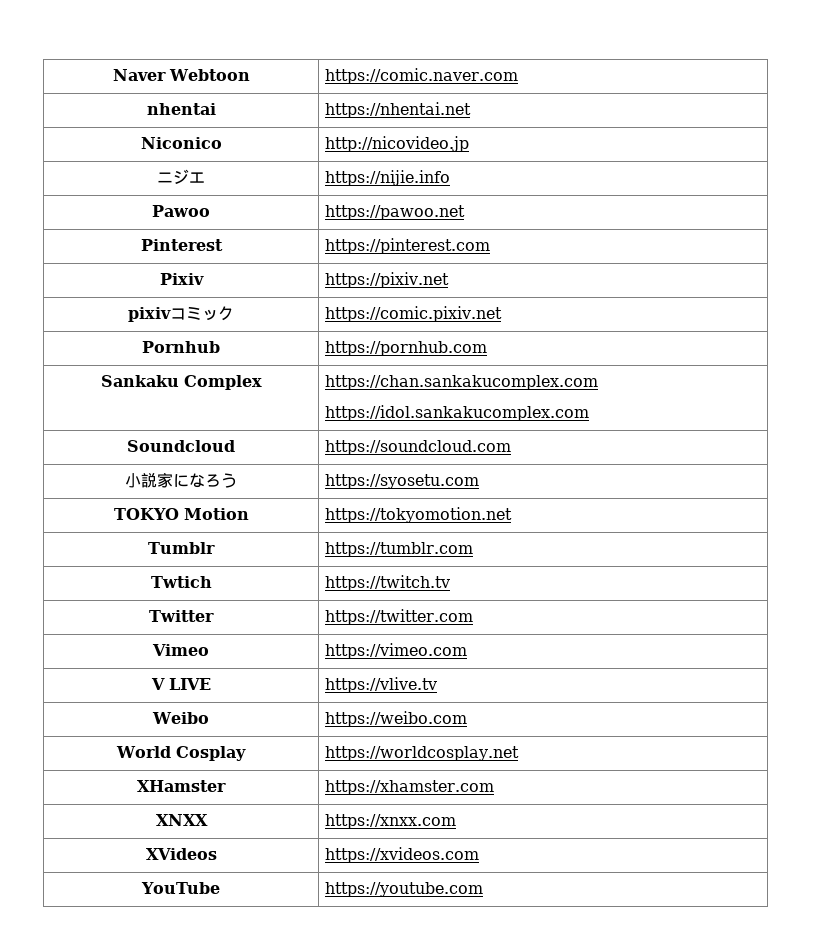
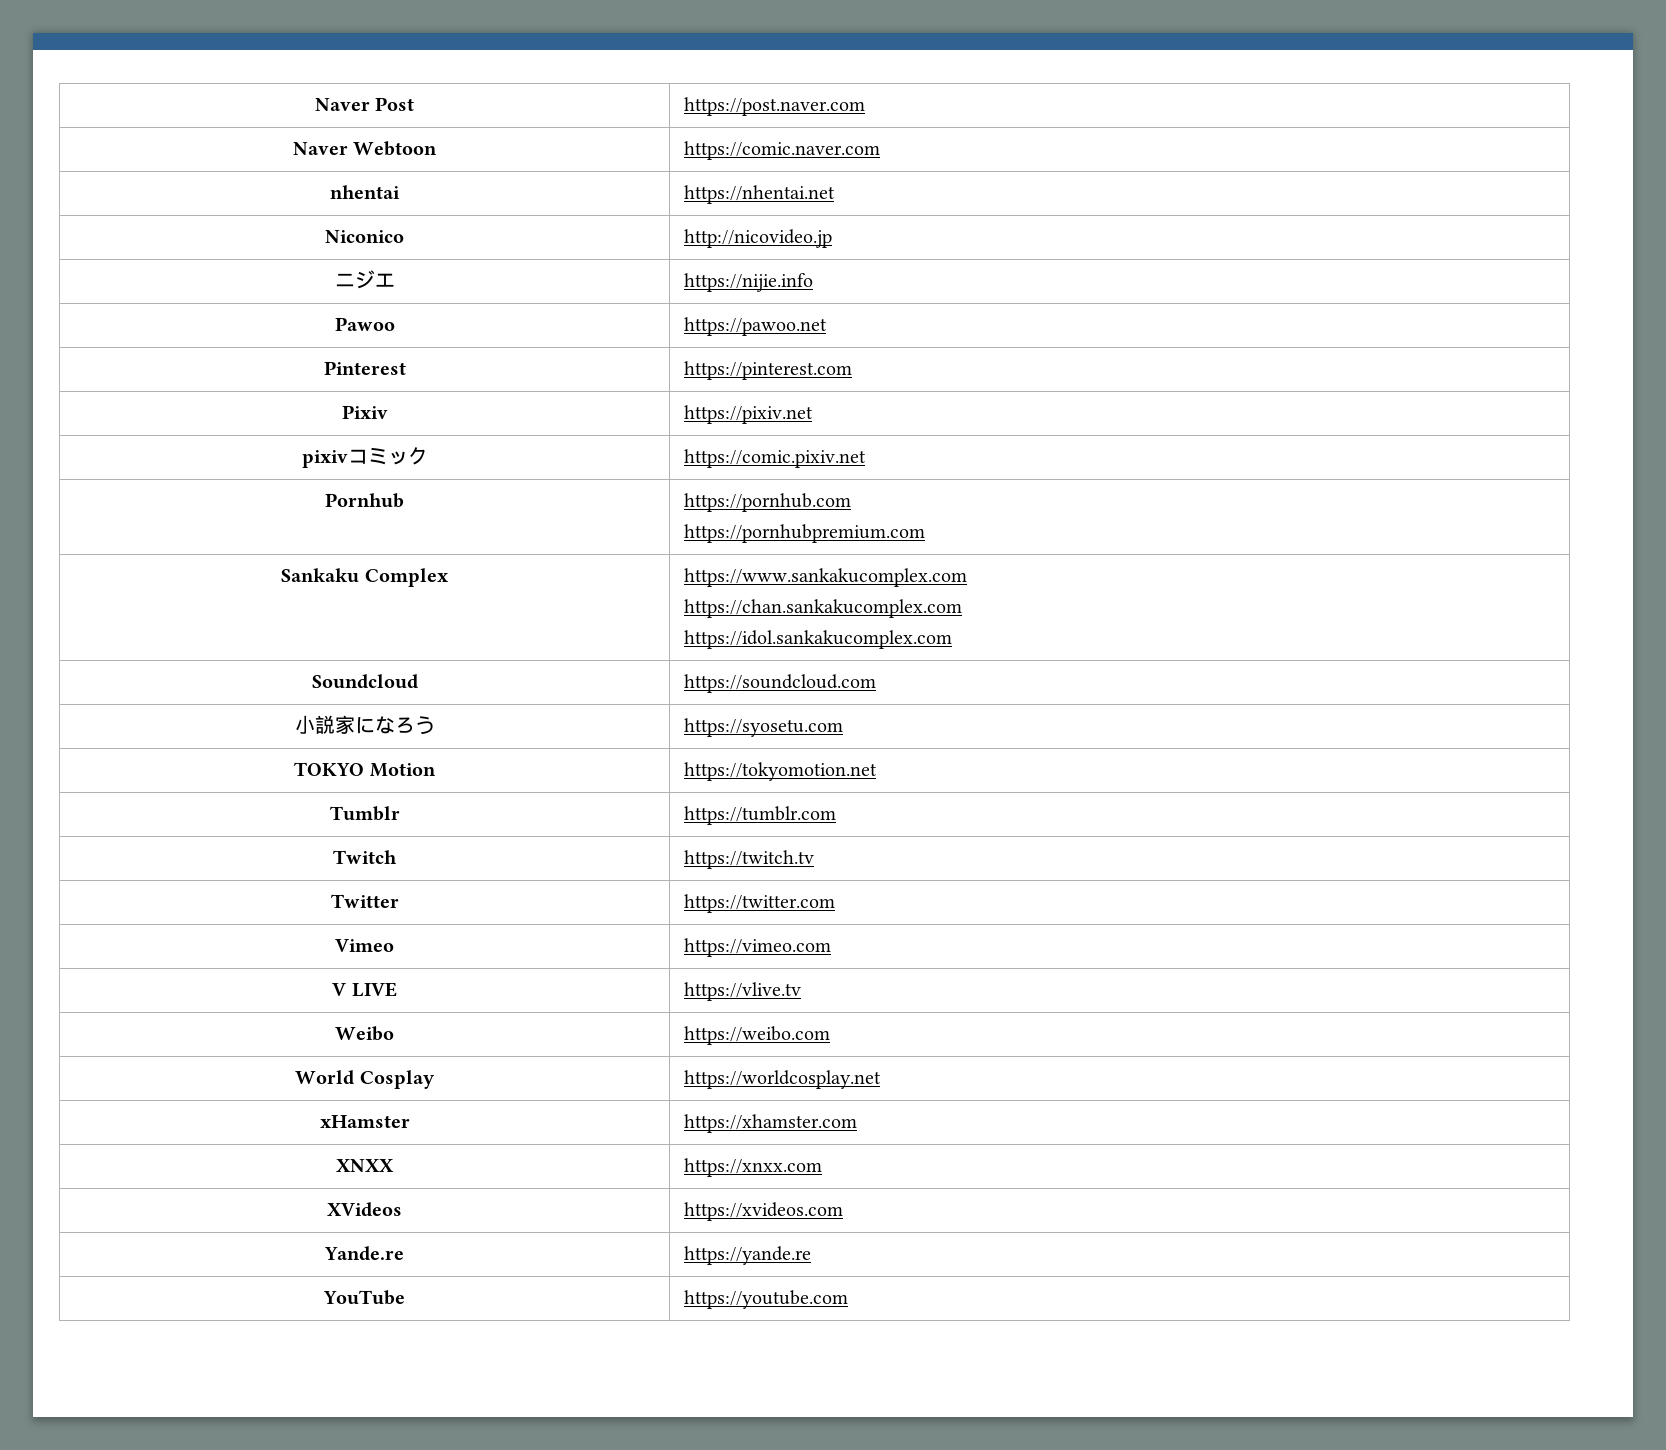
[112,69,166,81] Naver -> [314,97,415,111] [684,97,866,116] [292,142,348,155] Naver Post | https://post.naver.com // Naver
(488, 348) none -> [684,524,926,543] // https://pornhubpremium.com
(262, 382) none -> [684,568,968,587] https://www.sankakucomplex.com //
[150,576,212,588] Twtich -> [333,850,397,864] Twitch
[137,780,226,792] XHamster -> [319,1115,410,1128] xHamster
(480, 855) none -> [324,1246,404,1261] [684,1246,812,1265] // Yande.re | https://yande.re

